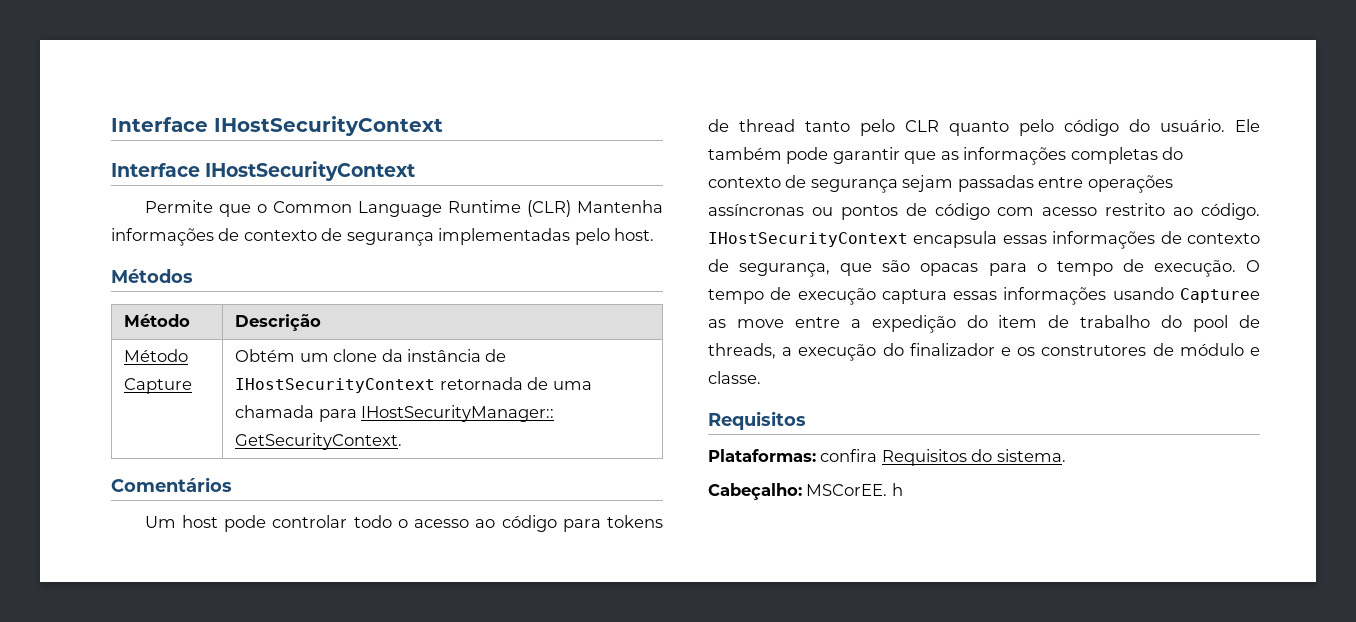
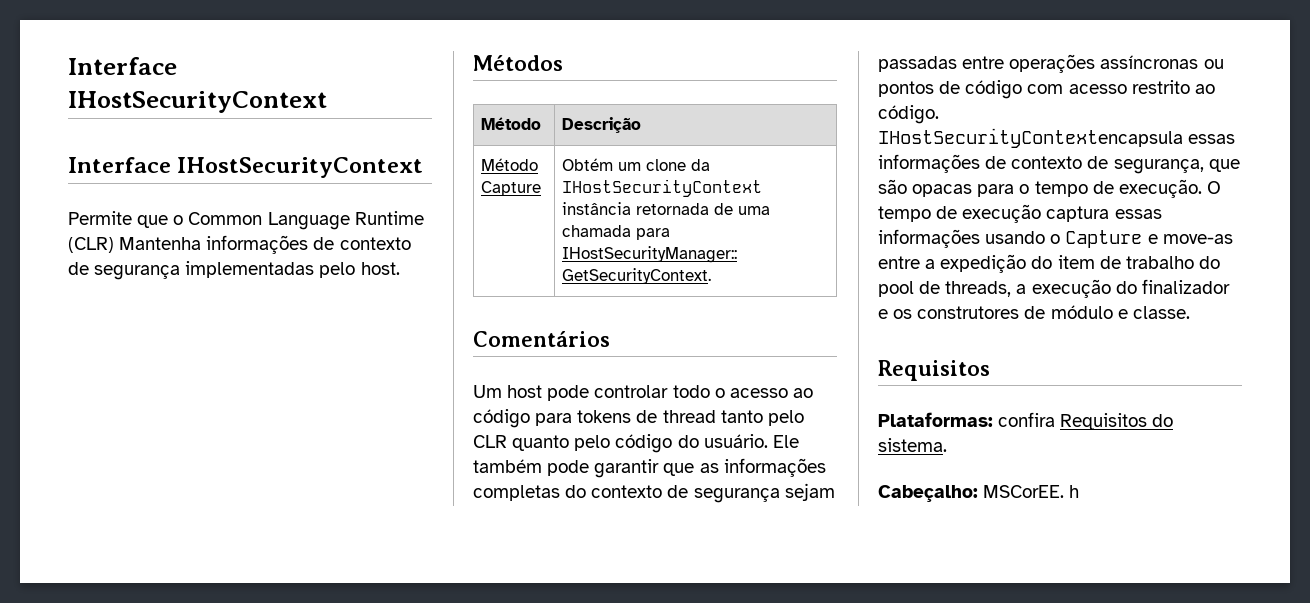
[406,349,507,362] [235,378,436,393] instância de IHostSecurityContext -> [561,179,762,197] [561,202,631,215] IHostSecurityContext instância
[708,231,998,248] IHostSecurityContext encapsula -> [878,128,1183,148] IHostSecurityContextencapsula
[1180,288,1260,303] [708,319,784,328] Capturee as move -> [1050,230,1233,248] o Capture e move-as

